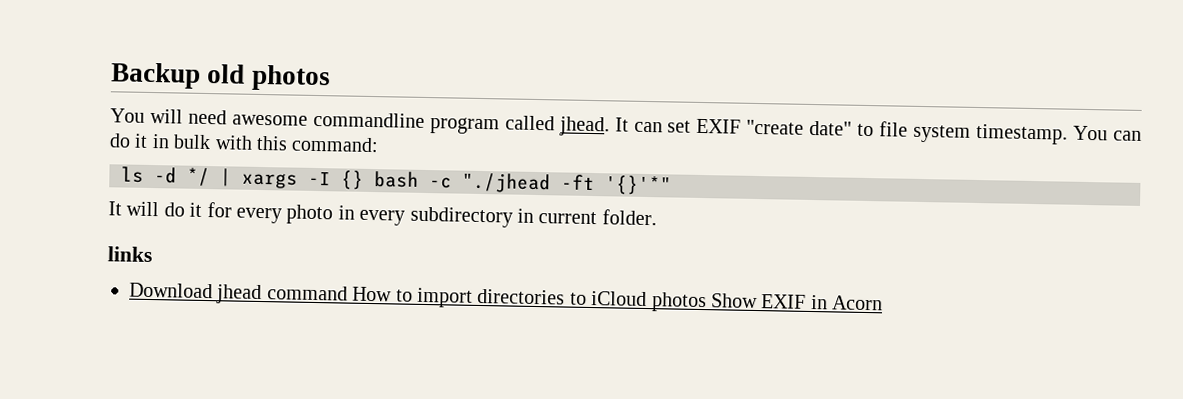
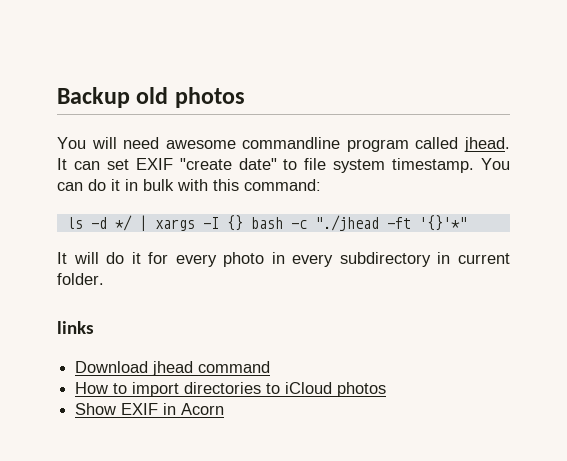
(348, 293) none -> (271, 367) //
(707, 302) none -> (387, 389) //

